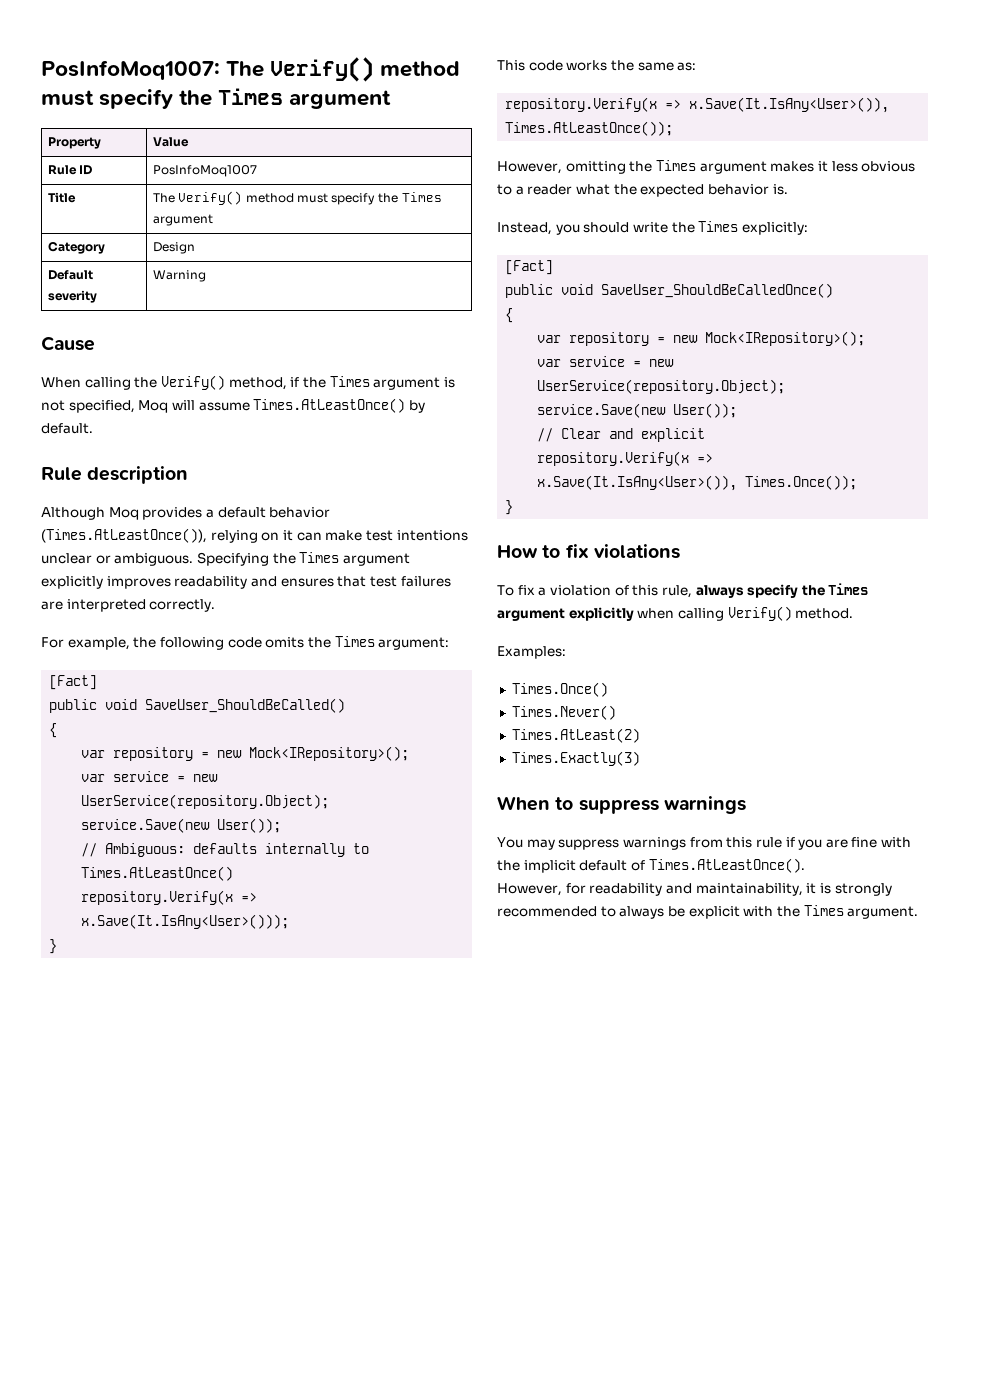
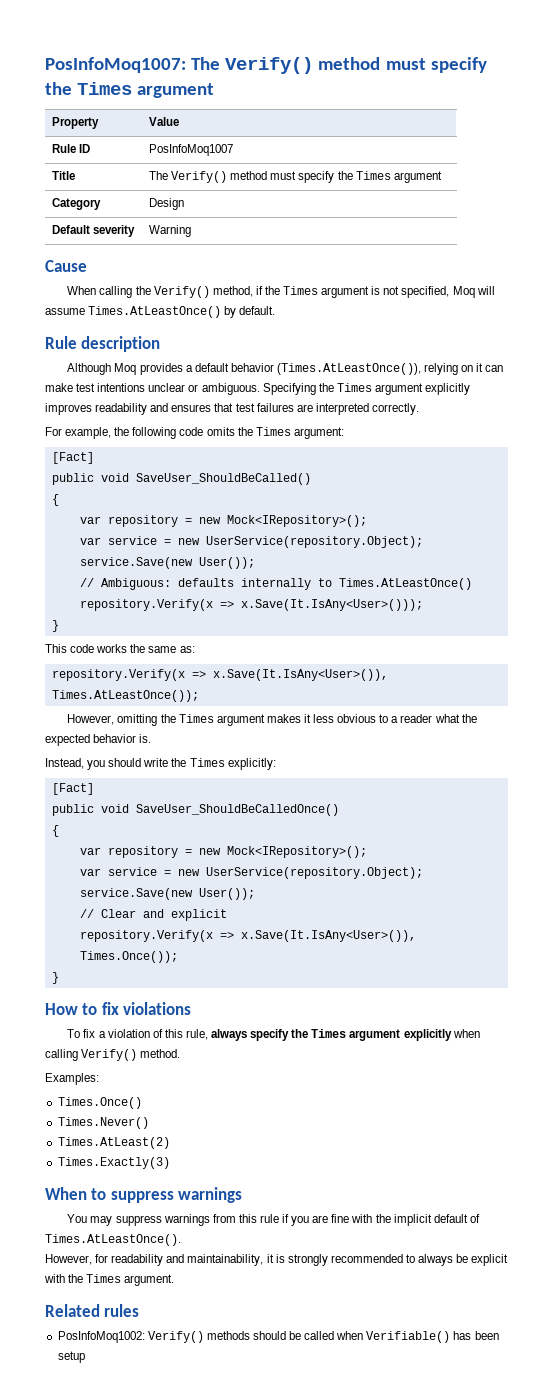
(919, 912) none -> [45,1304,140,1317] [57,1331,499,1343] [57,1351,85,1363] // Related rules // PosInfoMoq1002: Verify() methods should be called when Verifiable() has been setup

